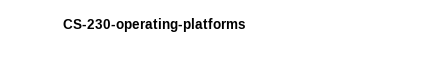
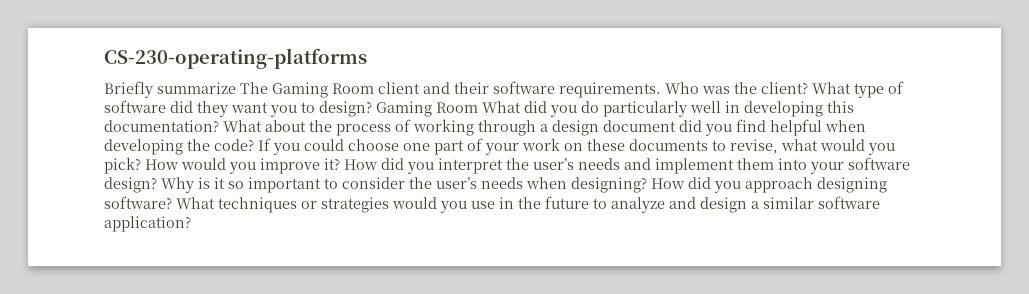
(246, 25) none -> [104,81,904,98] [104,100,854,117] [104,119,866,136] [104,138,895,155] [104,157,910,174] [104,177,887,193] [104,196,880,213] [104,216,191,232] // Briefly summarize The Gaming Room client and their software requirements. Who was the client? What type of software did they want you to design? Gaming Room What did you do particularly well in developing this documentation? What about the process of working through a design document did you find helpful when developing the code? If you could choose one part of your work on these documents to revise, what would you pick? How would you improve it? How did you interpret the user’s needs and implement them into your software design? Why is it so important to consider the user’s needs when designing? How did you approach designing software? What techniques or strategies would you use in the future to analyze and design a similar software application?

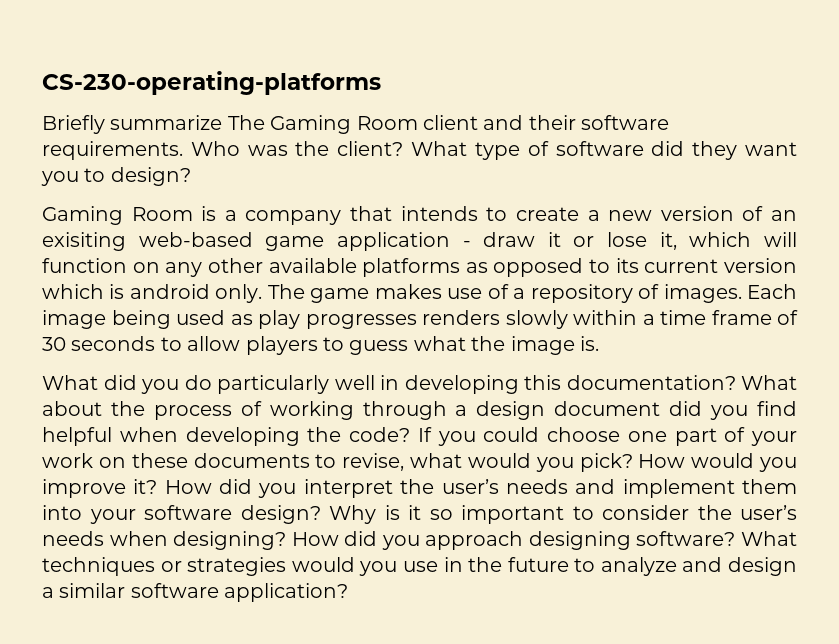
[376,101,478,117] Gaming Room -> [42,206,798,225] [42,232,797,251] [42,258,797,277] [42,284,797,303] [42,310,798,329] [42,336,599,355] // Gaming Room is a company that intends to create a new version of an exisiting web-based game application - draw it or lose it, which will function on any other available platforms as opposed to its current version which is android only. The game makes use of a repository of images. Each image being used as play progresses renders slowly within a time frame of 30 seconds to allow players to guess what the image is. //

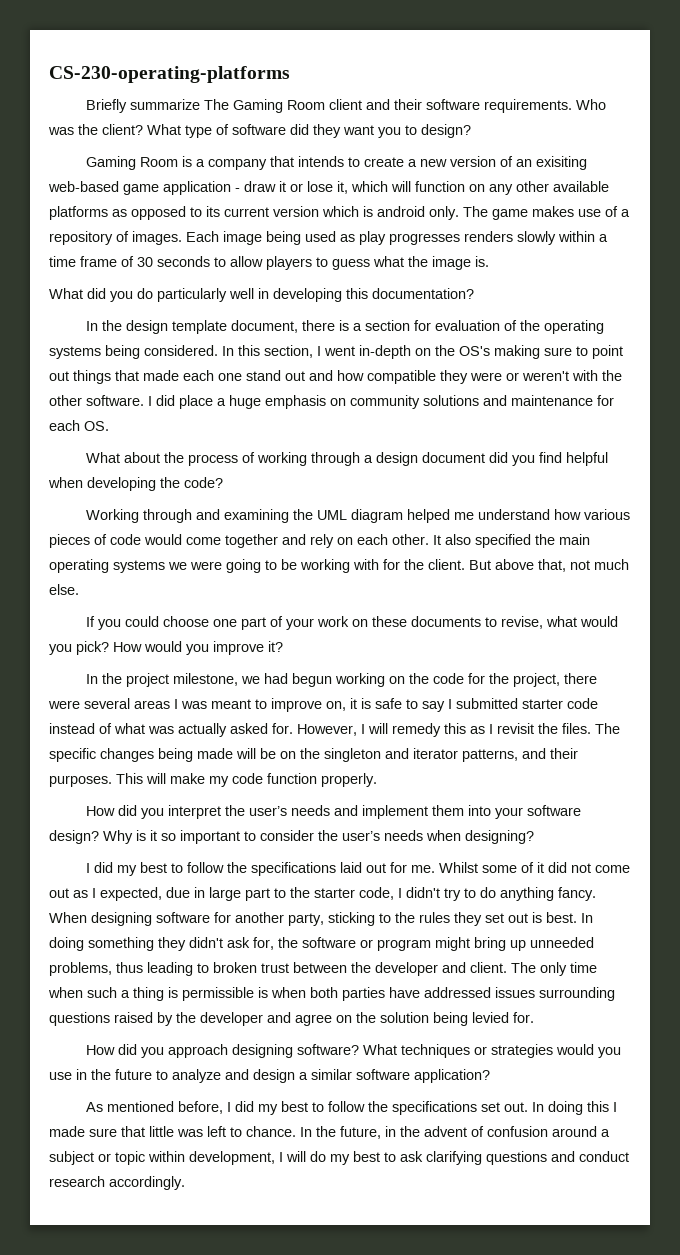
(736, 382) none -> [86,320,605,334] [49,345,623,359] [49,370,622,384] [49,395,614,409] [49,420,109,431] // In the design template document, there is a section for evaluation of the operating systems being considered. In this section, I went in-depth on the OS's making sure to point out things that made each one stand out and how compatible they were or weren't with the other software. I did place a huge emphasis on community solutions and maintenance for each OS. //
(410, 434) none -> [86,509,631,523] [49,534,590,548] [49,559,629,573] [49,584,79,595] // Working through and examining the UML diagram helped me understand how various pieces of code would come together and rely on each other. It also specified the main operating systems we were going to be working with for the client. But above that, not much else. //
(158, 486) none -> [86,673,598,687] [48,698,598,712] [49,723,620,737] [49,748,578,762] [49,773,377,787] // In the project milestone, we had begun working on the code for the project, there were several areas I was meant to improve on, it is safe to say I submitted starter code instead of what was actually asked for. However, I will remedy this as I revisit the files. The specific changes being made will be on the singleton and iterator patterns, and their purposes. This will make my code function properly. //
(287, 540) none -> [86,862,631,876] [49,887,596,901] [49,912,593,926] [49,937,594,951] [49,962,597,976] [48,987,615,1001] [49,1012,534,1026] // I did my best to follow the specifications laid out for me. Whilst some of it did not come out as I expected, due in large part to the starter code, I didn't try to do anything fancy. When designing software for another party, sticking to the rules they set out is best. In doing something they didn't ask for, the software or program might bring up unneeded problems, thus leading to broken trust between the developer and client. The only time when such a thing is permissible is when both parties have addressed issues surrounding questions raised by the developer and agree on the solution being levied for. //
(349, 592) none -> [86,1101,618,1115] [49,1126,610,1139] [49,1151,629,1165] [49,1176,185,1190] // As mentioned before, I did my best to follow the specifications set out. In doing this I made sure that little was left to chance. In the future, in the advent of confusion around a subject or topic within development, I will do my best to ask clarifying questions and conduct research accordingly.

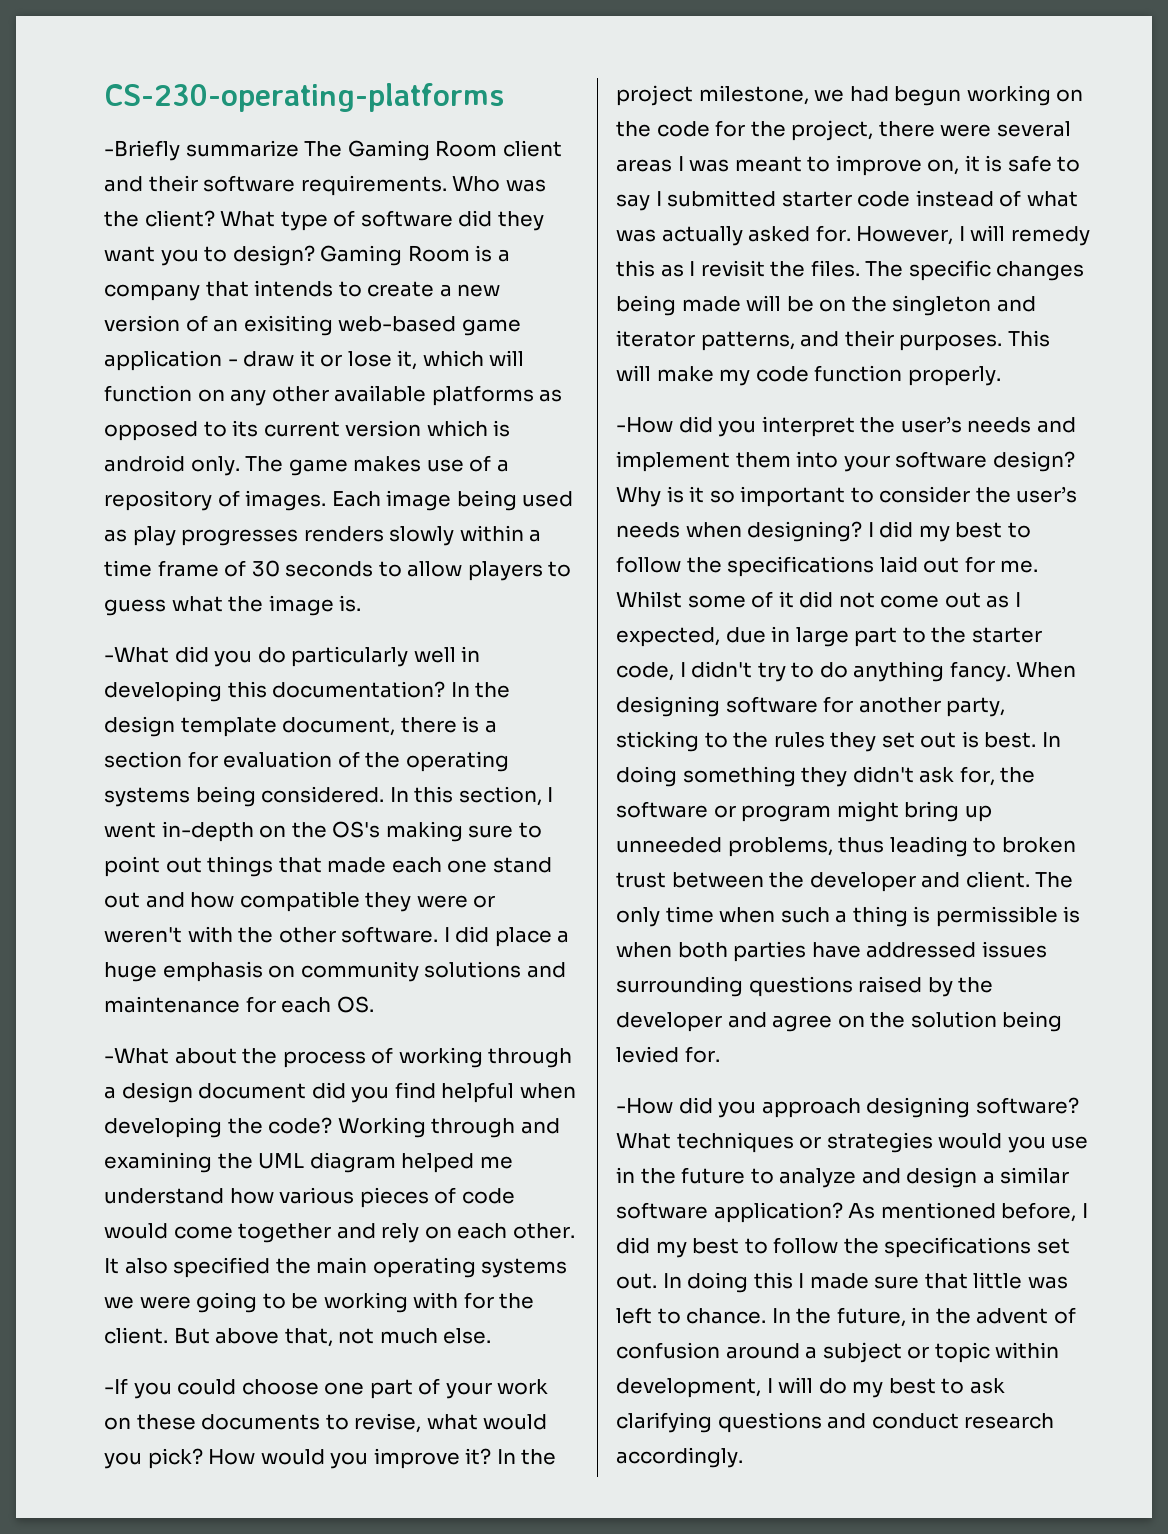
[86,99,128,113] Briefly -> [104,140,180,161] -Briefly
(471, 131) // -> (315, 255) none
[49,288,83,299] What -> [104,647,169,663] -What
(474, 293) // -> (446, 689) none
[86,452,121,463] What -> [104,1048,169,1064] -What
(223, 482) // -> (333, 1125) none
[86,616,96,627] If -> [104,1378,128,1394] -If
(283, 646) // -> (492, 1456) none
[86,806,116,816] How -> [616,417,673,433] -How
(534, 837) // -> (863, 531) none
[86,1045,116,1055] How -> [616,1098,673,1114] -How
(490, 1076) // -> (843, 1212) none

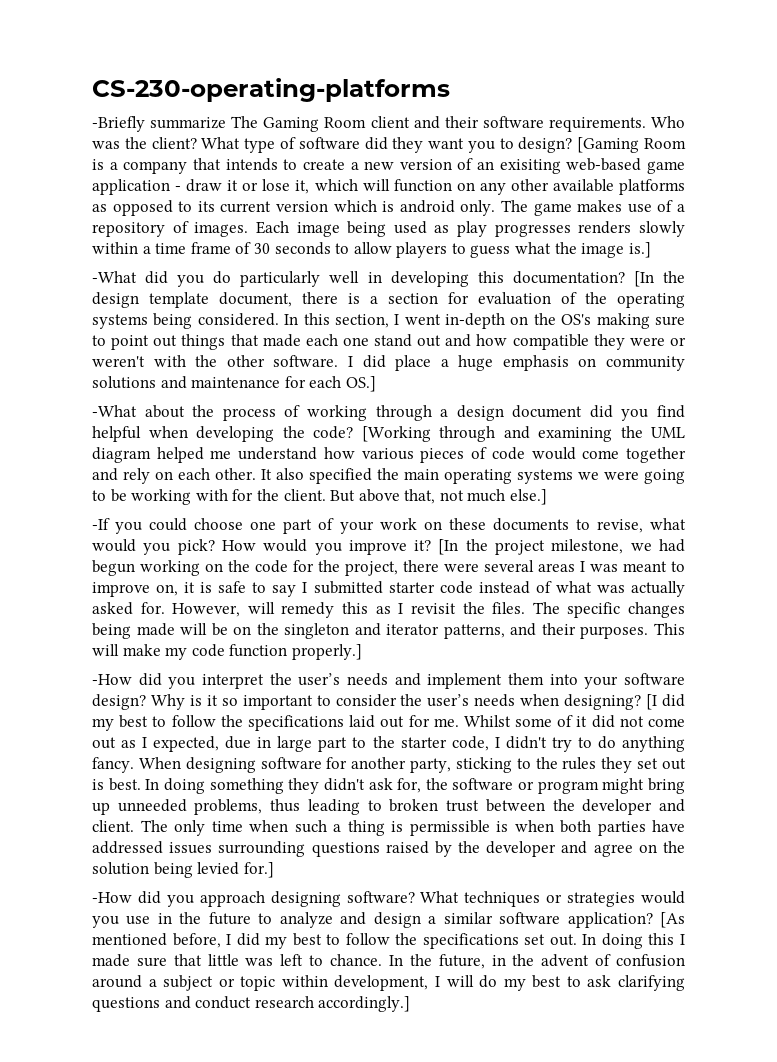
[320,245,403,266] Gaming -> [577,137,640,153] [Gaming
[339,595,362,612] is. -> [628,242,651,258] is.]
[450,682,470,697] In -> [633,271,654,287] [In
[336,996,374,1013] OS. -> [345,376,376,392] OS.]
[337,1117,426,1138] Working -> [361,426,431,442] [Working
[443,1328,492,1344] else. -> [510,489,548,505] else.]
[496,1449,516,1464] In -> [438,539,459,555] [In
[958,226,965,241] I -> (241, 610) none
[907,366,1001,386] properly. -> [291,644,362,660] properly.]
[867,522,874,537] I -> [646,694,658,710] [I
[684,1046,720,1063] for. -> [243,862,274,878] for.]
[848,1203,876,1219] As -> [659,912,685,928] [As
[616,1447,743,1468] accordingly. -> [318,996,411,1012] accordingly.]

